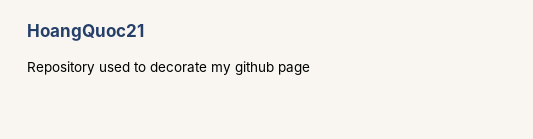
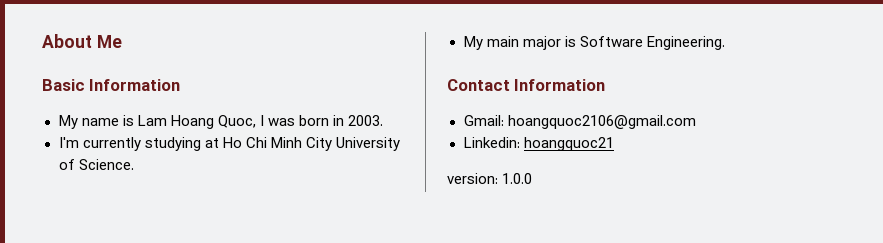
[27,24,144,41] [27,61,310,75] HoangQuoc21 // Repository used to decorate my github page -> [42,34,122,48] [42,79,181,91] [58,115,384,129] [58,137,400,151] [58,159,134,170] [463,36,725,50] [447,79,606,91] [463,115,696,129] [463,137,614,151] [447,173,533,184] About Me // Basic Information // My name is Lam Hoang Quoc, I was born in 2003. // I'm currently studying at Ho Chi Minh City University of Science. // My main major is Software Engineering. // Contact Information // Gmail: hoangquoc2106@gmail.com // Linkedin: hoangquoc21 // version: 1.0.0

